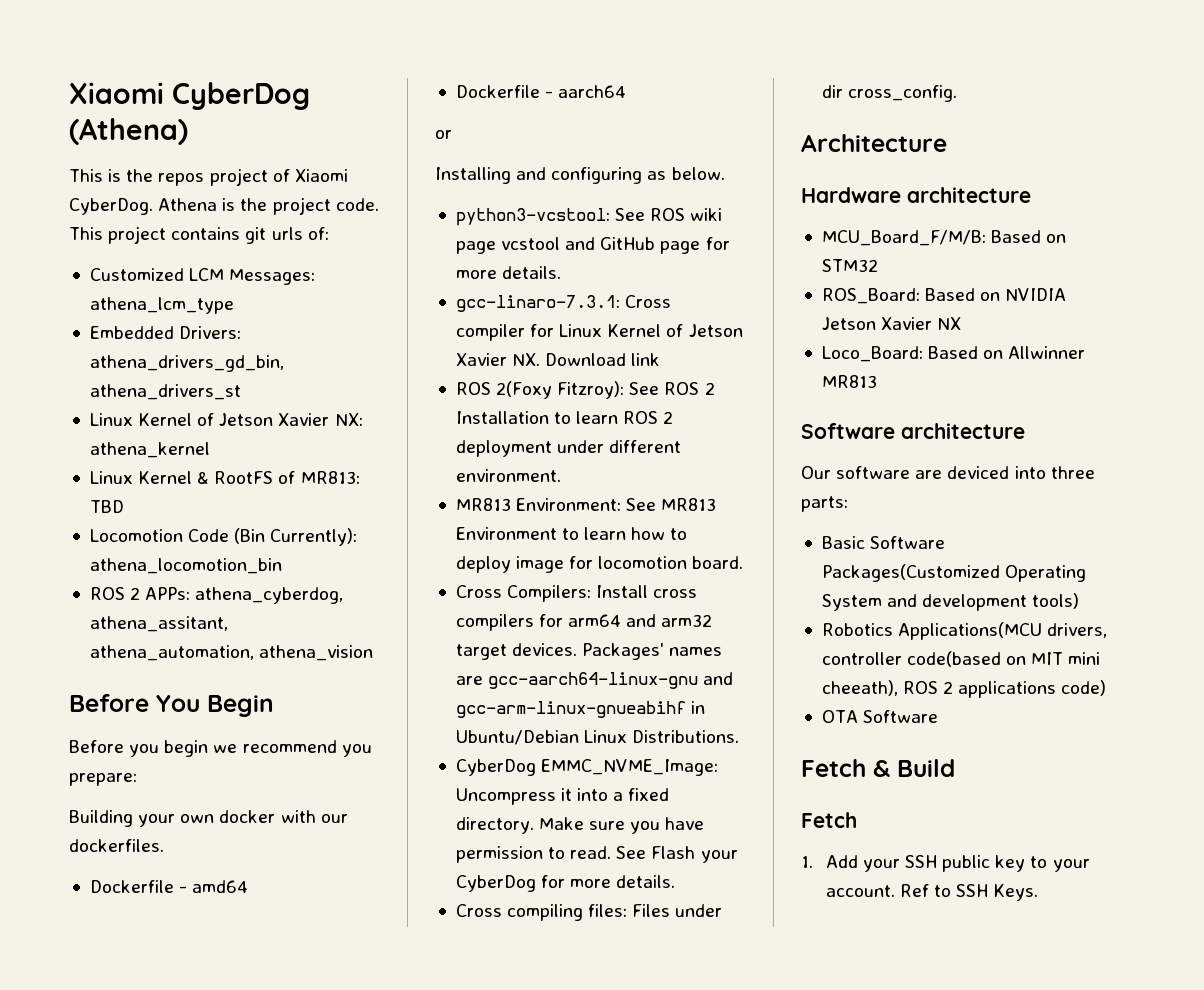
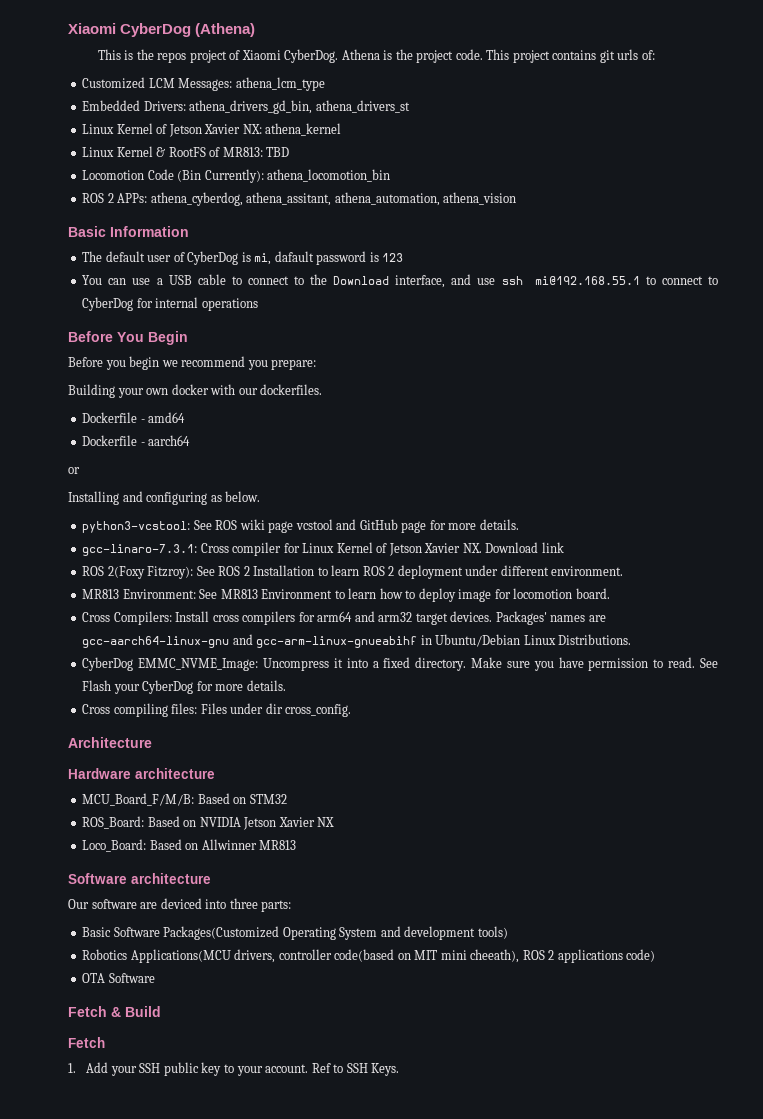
(374, 653) none -> [68,226,189,237] [82,251,404,265] [82,274,719,288] [82,297,258,311] // Basic Information // The default user of CyberDog is mi, dafault password is 123 // You can use a USB cable to connect to the Download interface, and use ssh mi@192.168.55.1 to connect to CyberDog for internal operations

